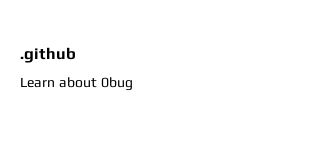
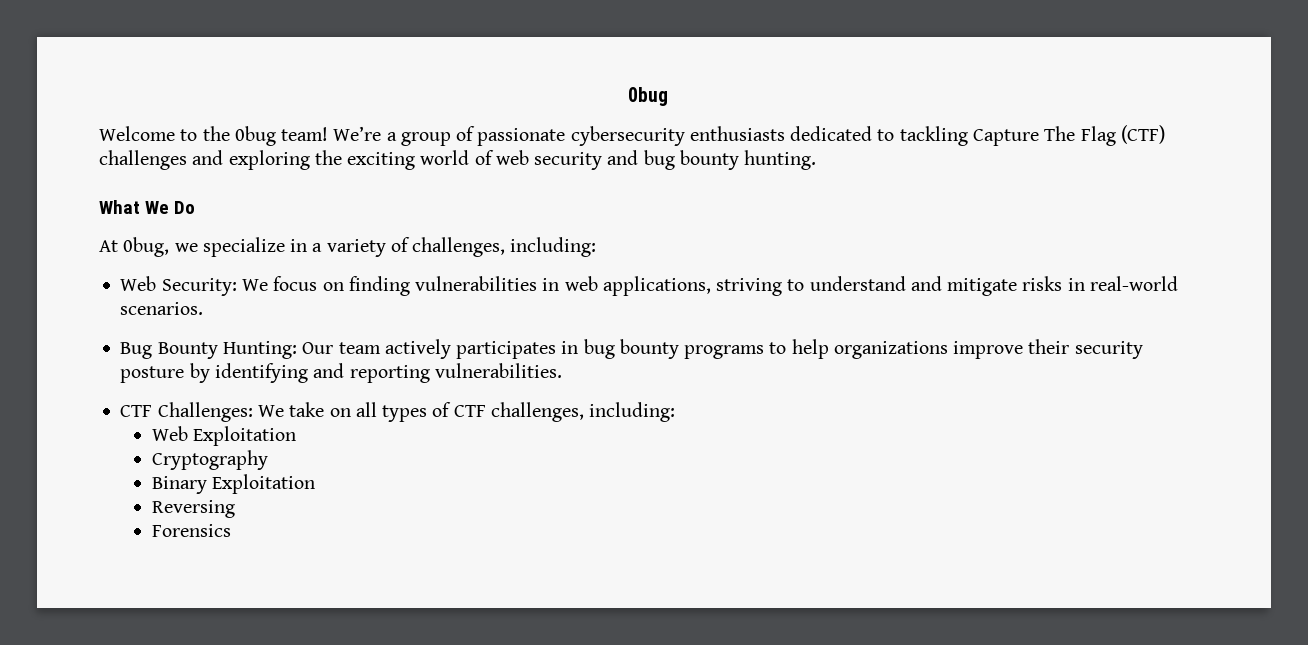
[20,47,76,63] [20,77,133,91] .github // Learn about 0bug -> [627,87,668,106] [99,125,1165,146] [99,150,817,170] [99,200,196,214] [99,237,597,257] [120,276,1178,296] [120,302,204,315] [120,339,1143,359] [120,363,562,383] [120,402,676,422] [151,426,296,446] [151,450,268,470] [151,474,315,494] [151,500,235,518] [151,524,231,537] 0bug // Welcome to the 0bug team! We’re a group of passionate cybersecurity enthusiasts dedicated to tackling Capture The Flag (CTF) challenges and exploring the exciting world of web security and bug bounty hunting. // What We Do // At 0bug, we specialize in a variety of challenges, including: // Web Security: We focus on finding vulnerabilities in web applications, striving to understand and mitigate risks in real-world scenarios. // Bug Bounty Hunting: Our team actively participates in bug bounty programs to help organizations improve their security posture by identifying and reporting vulnerabilities. // CTF Challenges: We take on all types of CTF challenges, including: // Web Exploitation // Cryptography // Binary Exploitation // Reversing // Forensics

